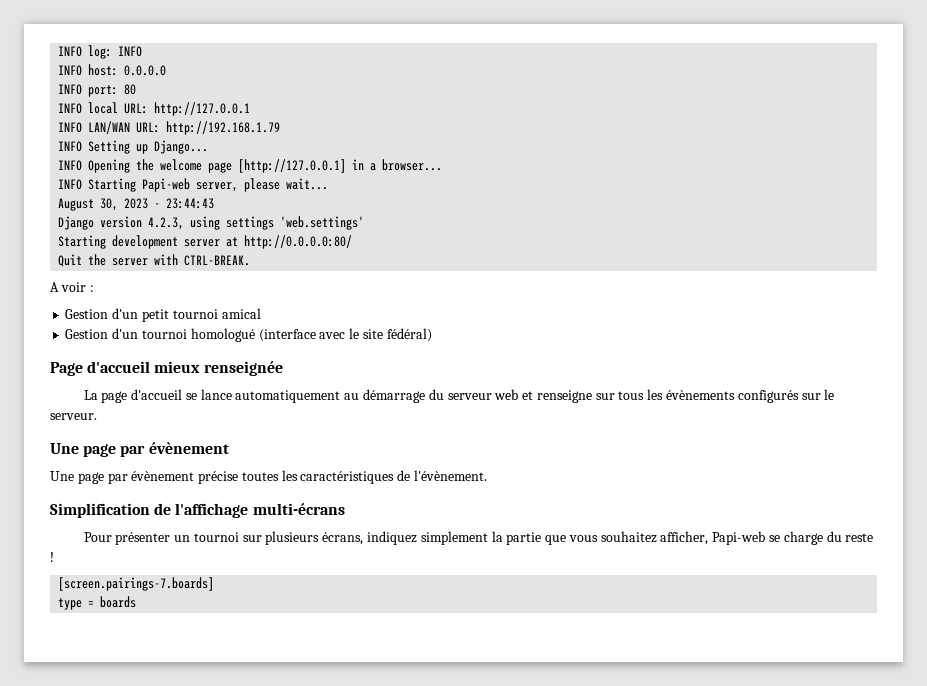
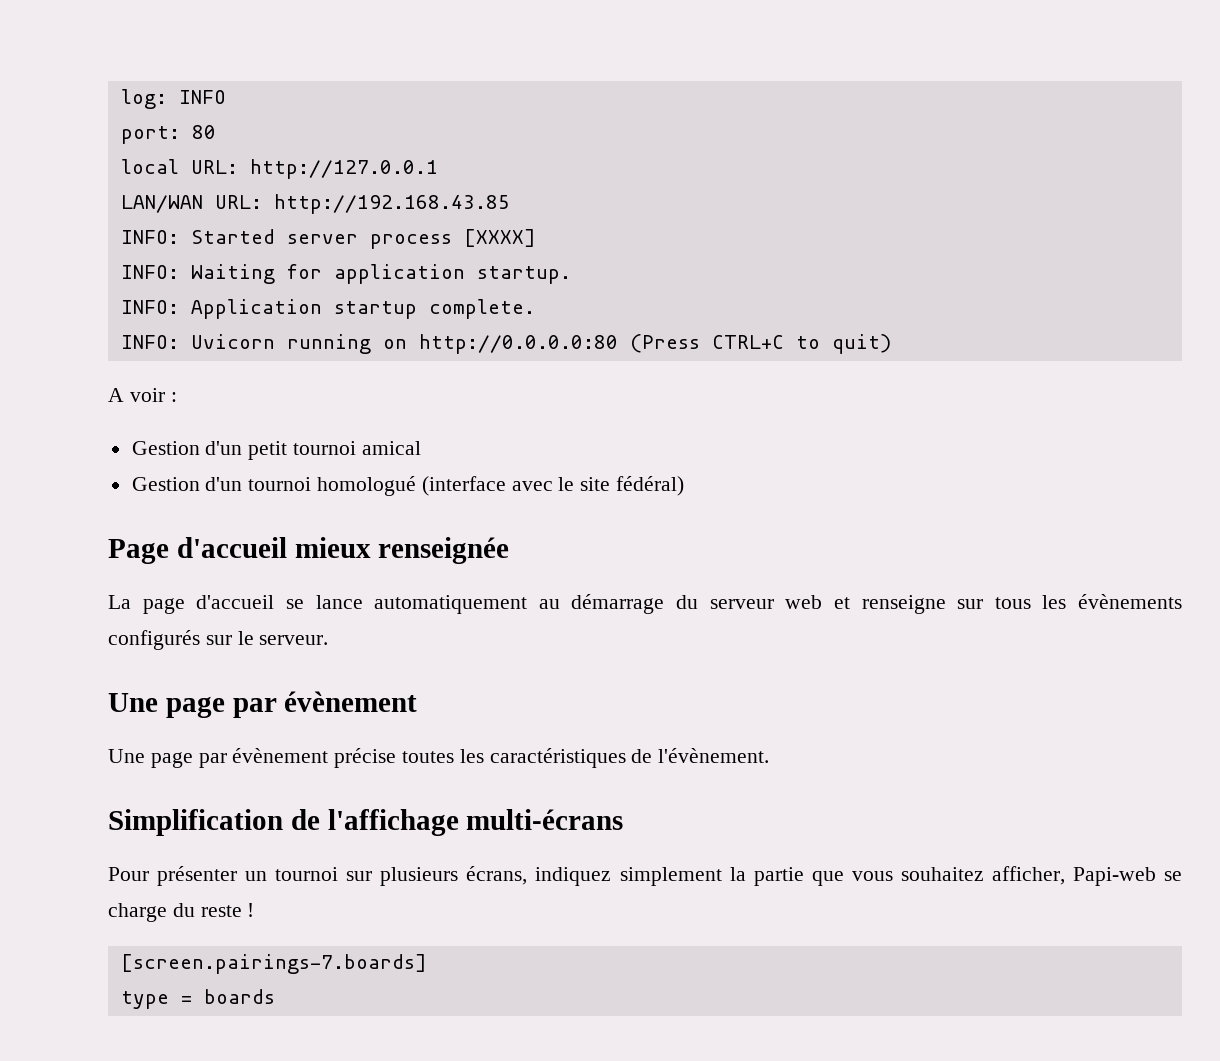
[58,46,83,57] INFO -> (120, 99) none
[58,64,167,76] [58,84,83,95] INFO host: 0.0.0.0 // INFO -> (226, 97) none
[58,103,83,114] INFO -> (216, 132) none
[58,122,83,133] INFO -> (438, 169) none
[166,121,281,135] [58,140,209,154] [58,159,443,173] [58,178,329,192] [58,198,215,211] [58,216,365,230] [58,235,353,249] [58,254,251,267] http://192.168.1.79 // INFO Setting up Django... // INFO Opening the welcome page [http://127.0.0.1] in a browser... // INFO Starting Papi-web server, please wait... // August 30, 2023 - 23:44:43 // Django version 4.2.3, using settings 'web.settings' // Starting development server at http://0.0.0.0:80/ // Quit the server with CTRL-BREAK. -> [273,194,510,214] [120,229,536,249] [120,264,571,284] [120,299,535,319] [120,334,891,354] http://192.168.43.85 // INFO: Started server process [XXXX] // INFO: Waiting for application startup. // INFO: Application startup complete. // INFO: Uvicorn running on http://0.0.0.0:80 (Press CTRL+C to quit)

